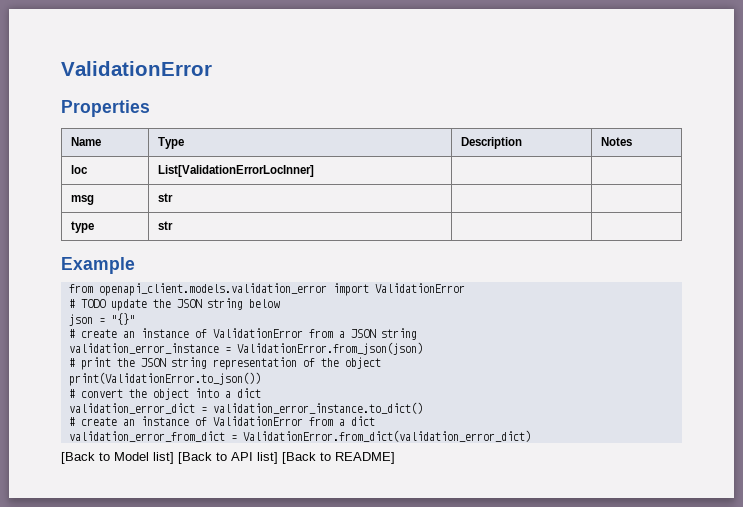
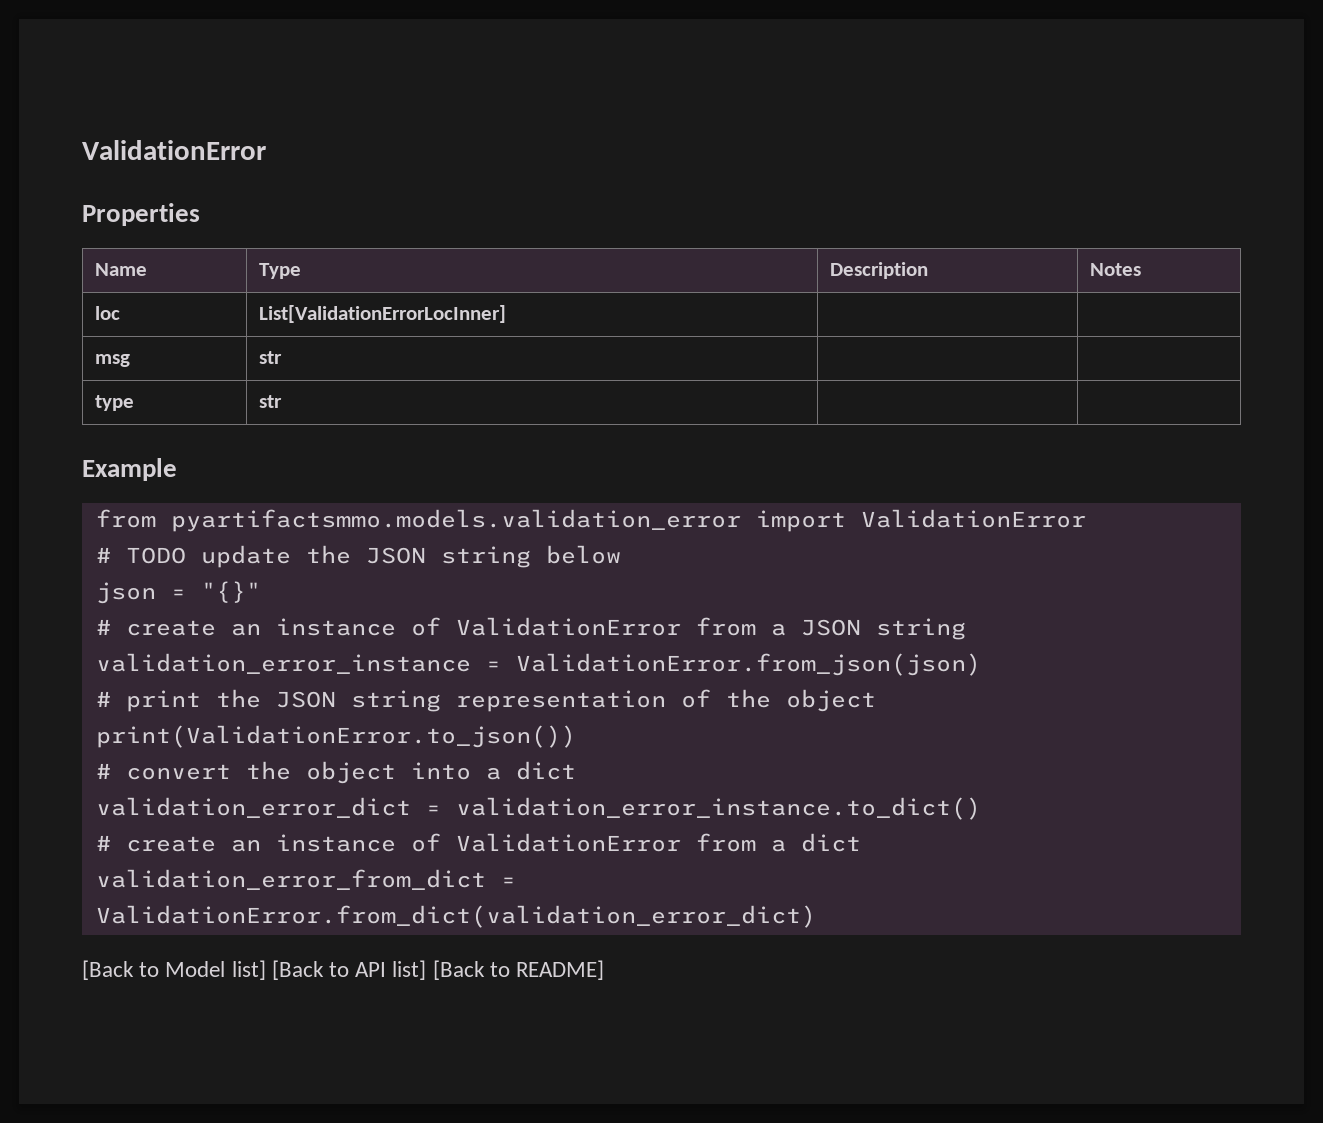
[98,283,327,296] openapi_client.models.validation_error -> [170,509,741,532] pyartifactsmmo.models.validation_error

